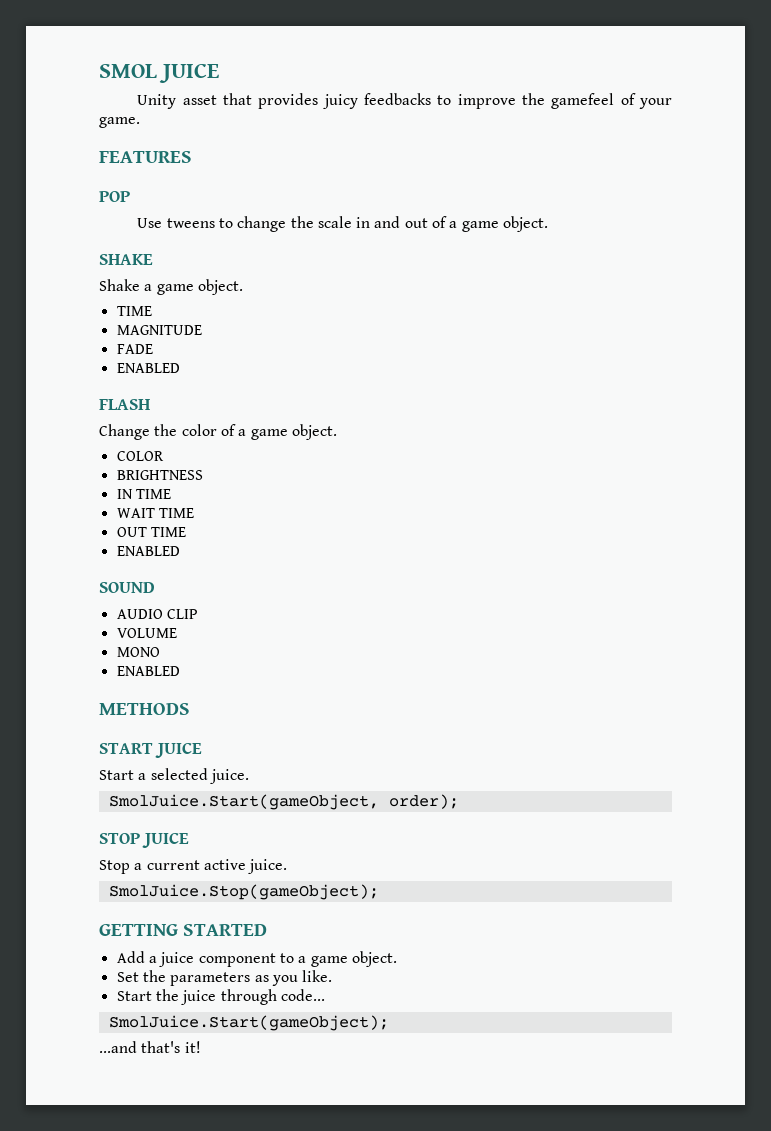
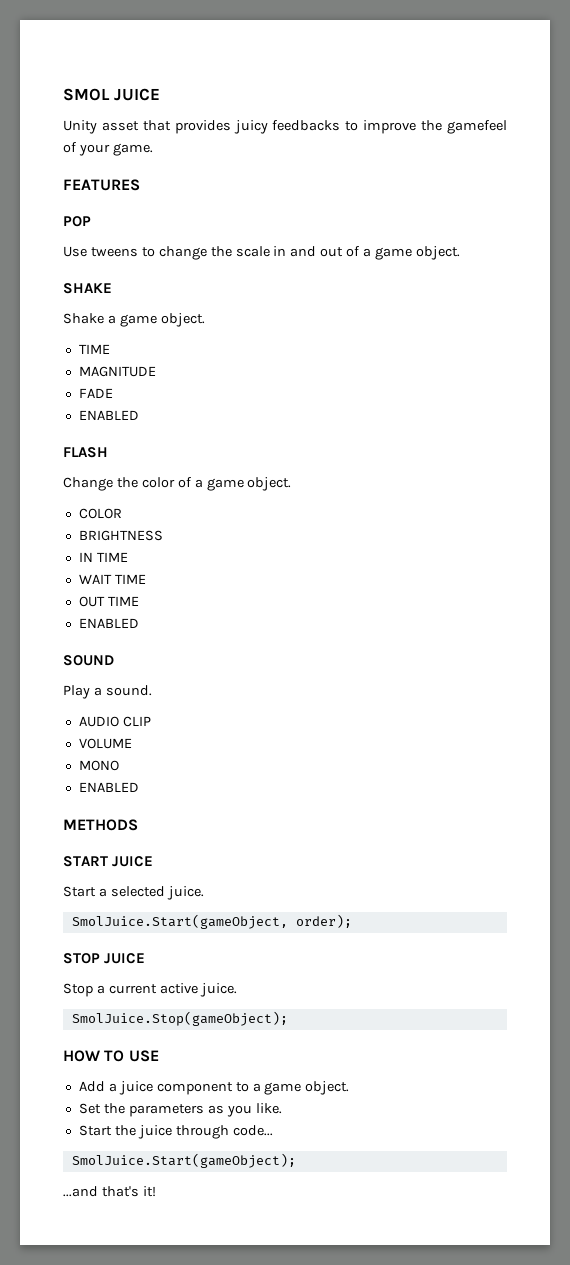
(155, 587) none -> [63,685,152,699] // Play a sound.
[99,924,268,936] GETTING STARTED -> [63,1050,159,1062] HOW TO USE

